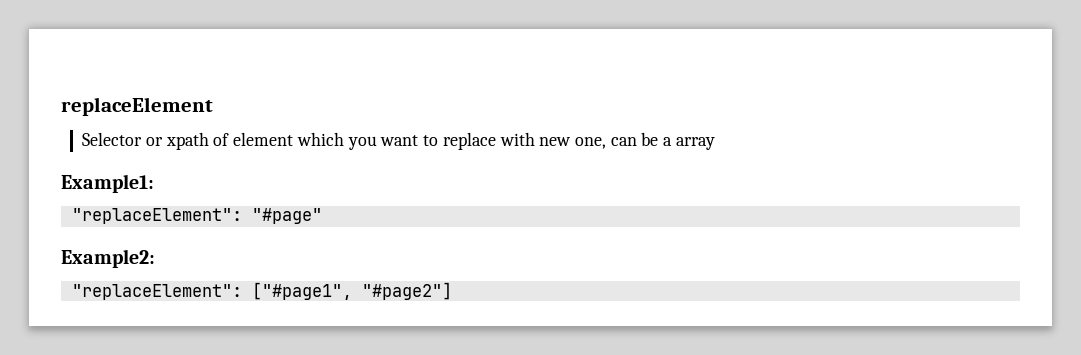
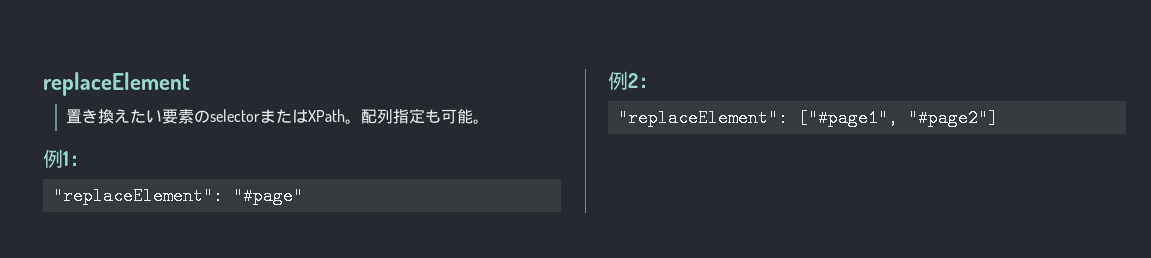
[82,132,715,150] [61,174,154,193] Selector or xpath of element which you want to replace with new one, can be a array // Example1: -> [66,108,490,124] [43,149,89,168] 置き換えたい要素のselectorまたはXPath。配列指定も可能。 // 例1：
[61,249,155,268] Example2: -> [608,71,658,90] 例2：

